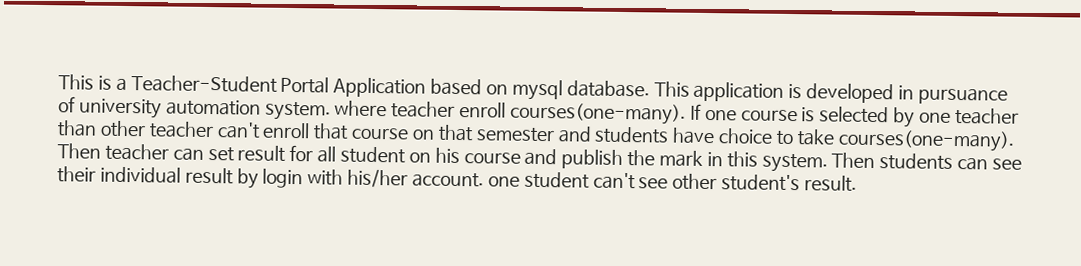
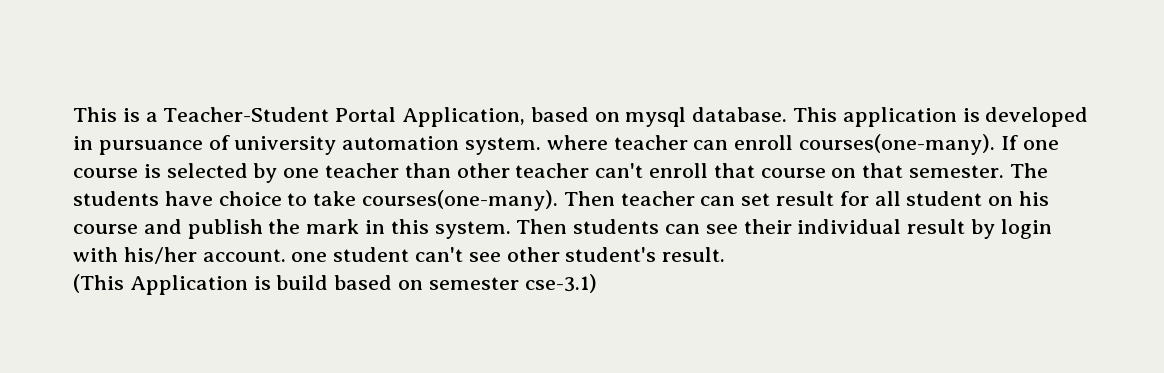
[333,77,427,98] Application -> [402,107,526,127] Application,
(456, 109) none -> [693,140,729,150] can
[475,126,592,143] semester and -> [909,163,1048,178] semester. The
(858, 183) none -> [73,274,597,295] // (This Application is build based on semester cse-3.1)

